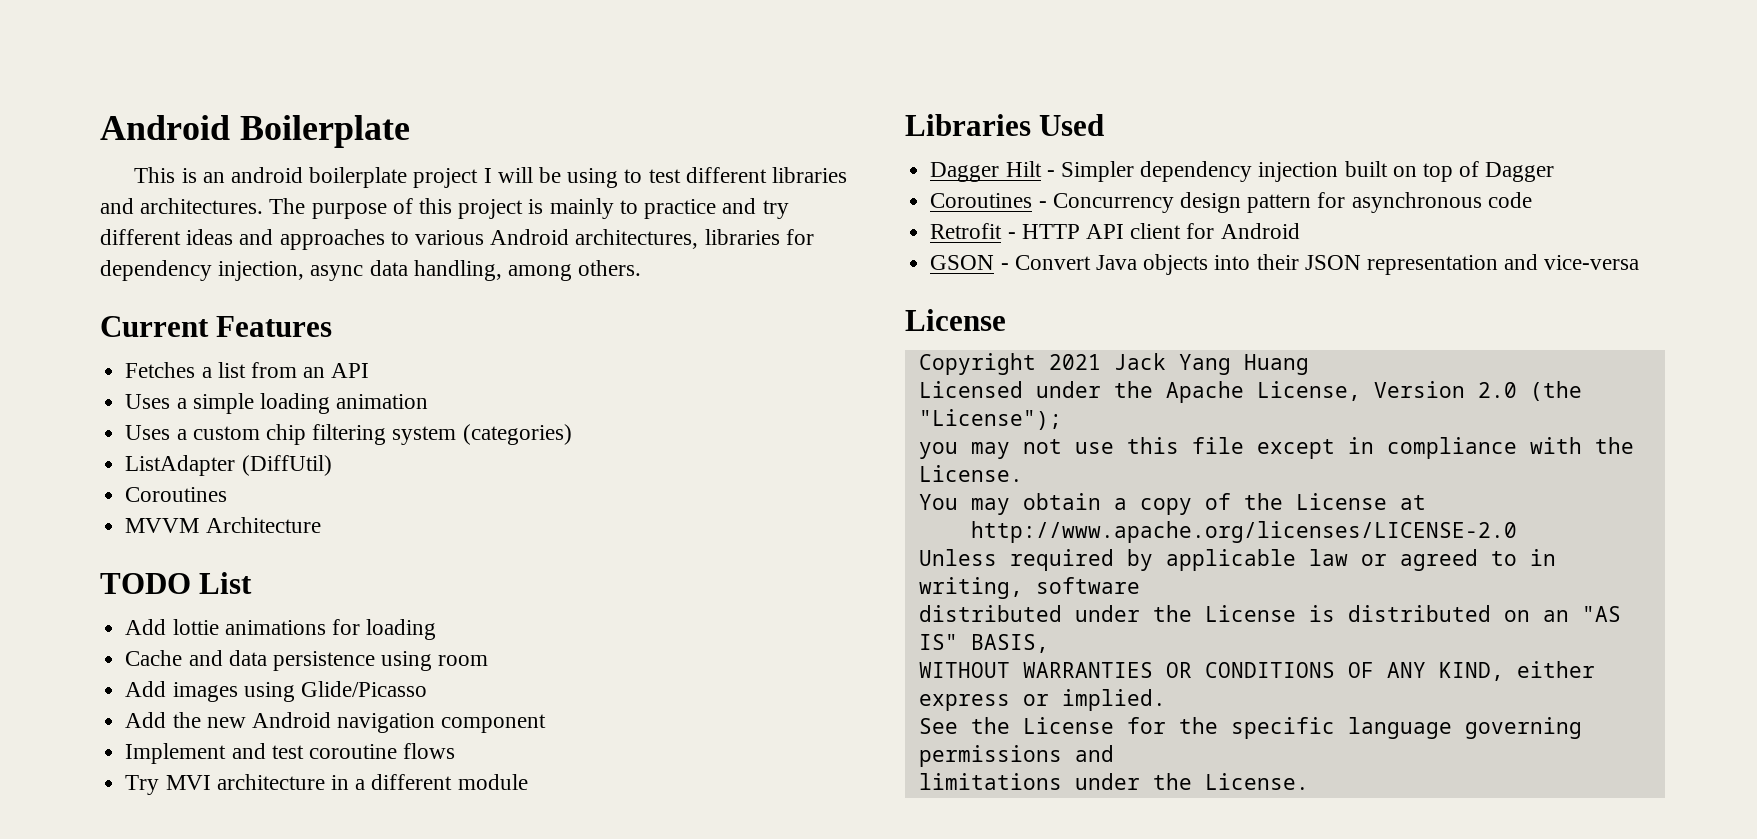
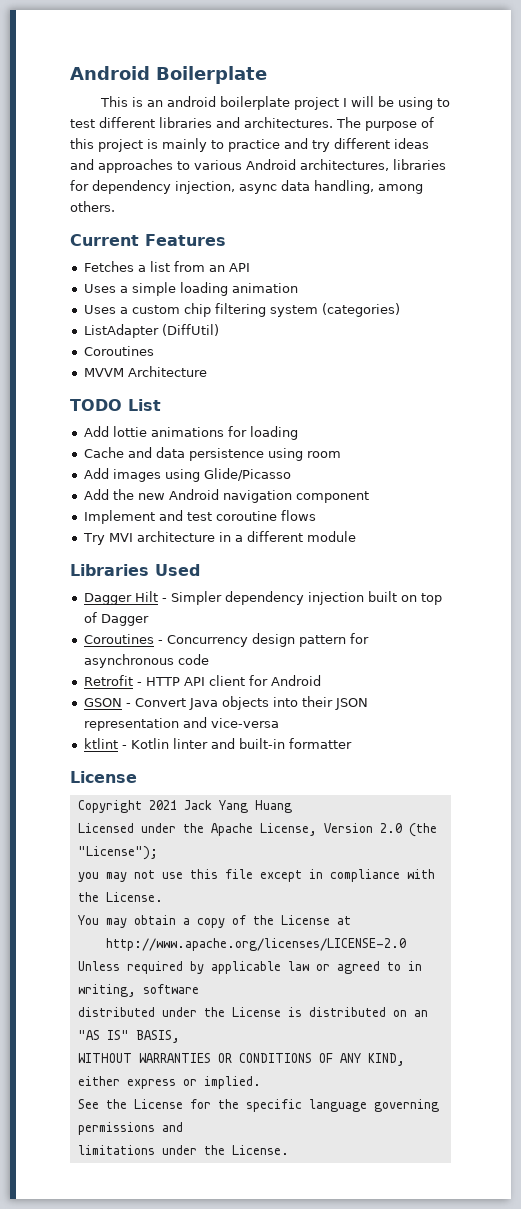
(1640, 262) none -> [83,738,352,749] // ktlint - Kotlin linter and built-in formatter

